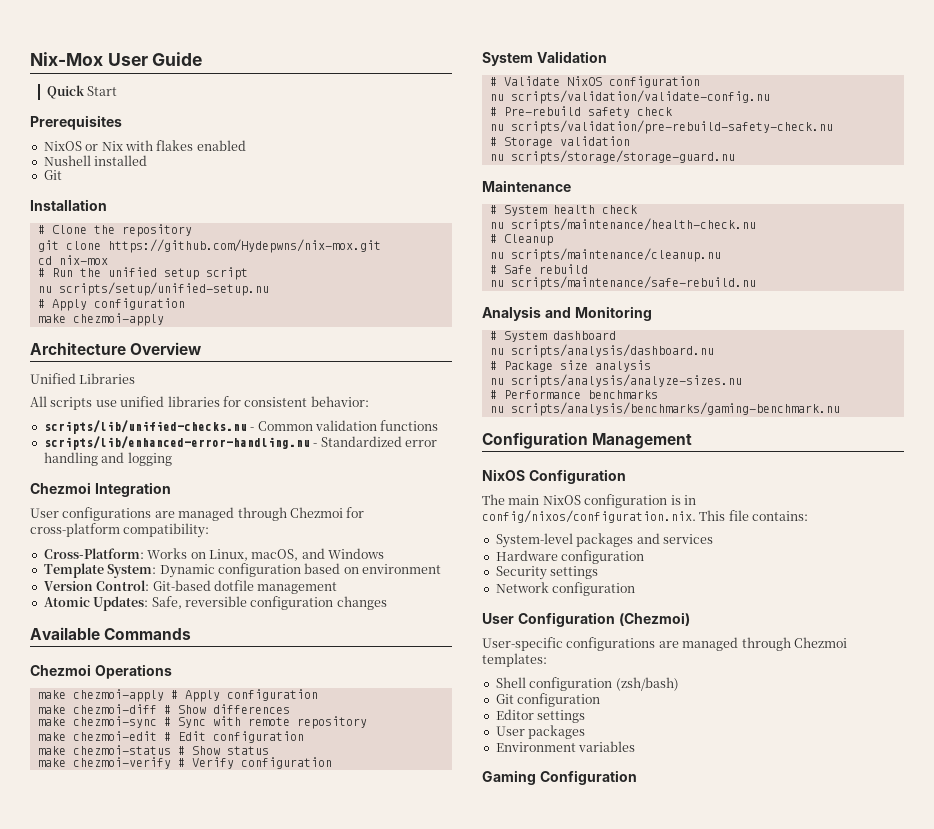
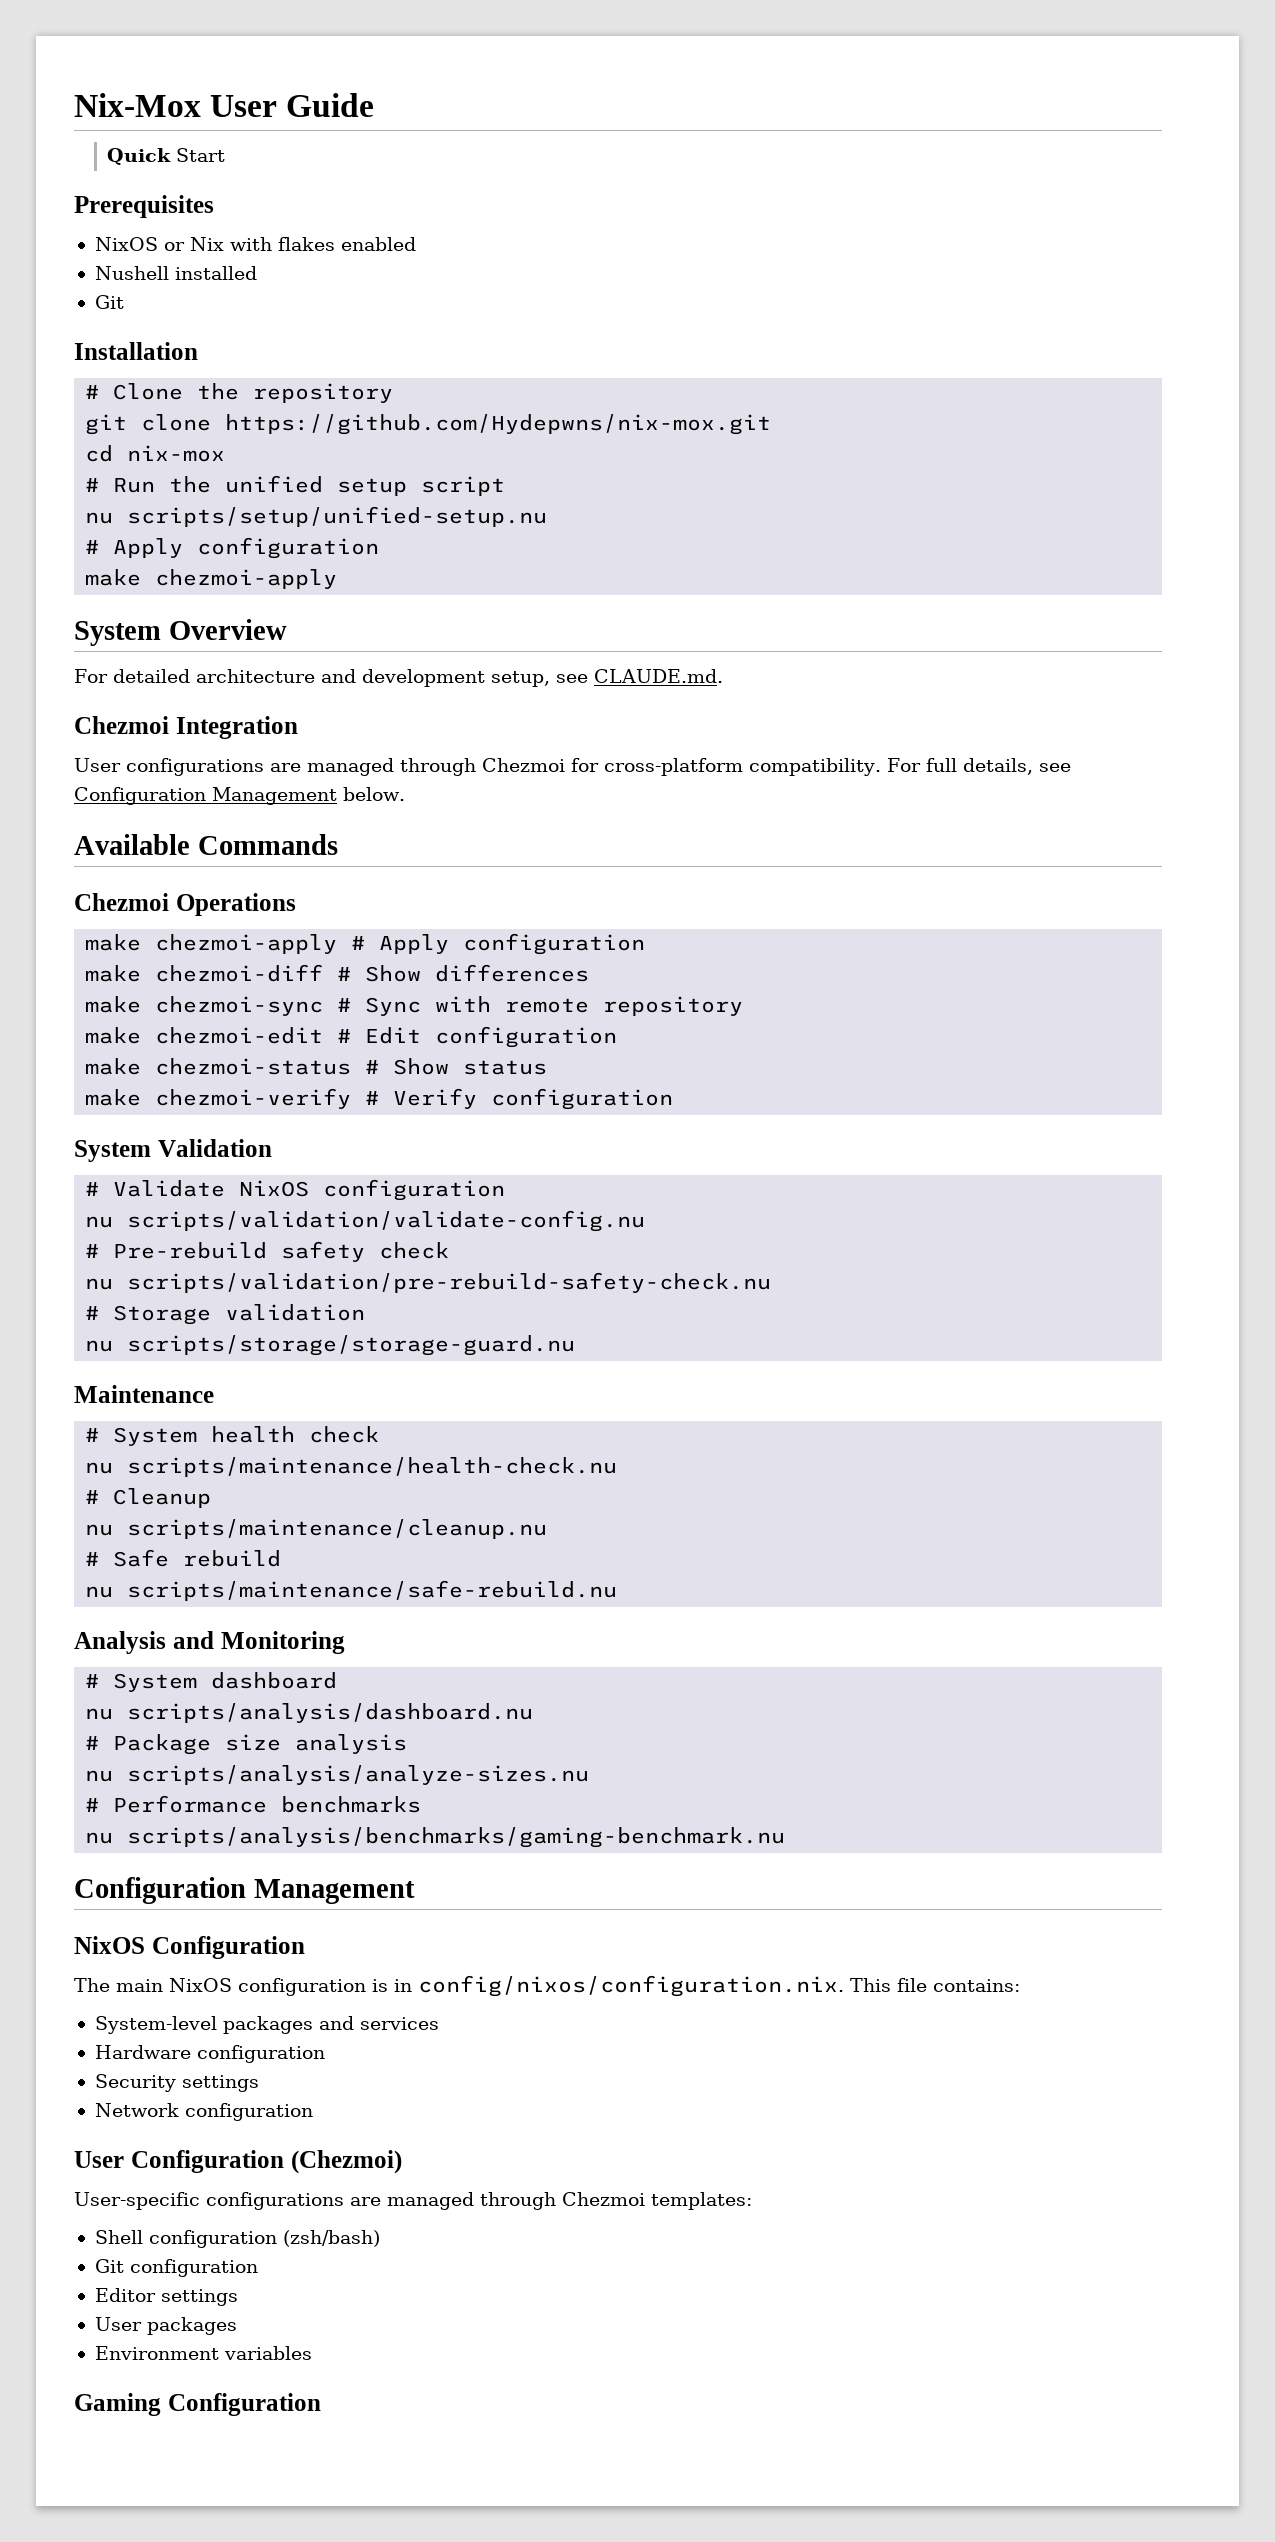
[30,342,126,355] Architecture -> [74,621,161,646] System
[30,373,136,384] [30,396,369,410] [43,420,439,434] [43,436,437,450] [43,452,172,466] Unified Libraries // All scripts use unified libraries for consistent behavior: // scripts/lib/unified-checks.nu - Common validation functions // scripts/lib/enhanced-error-handling.nu - Standardized error handling and logging -> [74,669,723,687] For detailed architecture and development setup, see CLAUDE.md.
[123,523,210,538] [43,548,384,561] [43,563,441,578] [43,580,338,594] [43,596,387,611] compatibility: // Cross-Platform: Works on Linux, macOS, and Windows // Template System: Dynamic configuration based on environment // Version Control: Git-based dotfile management // Atomic Updates: Safe, reversible configuration changes -> [749,758,1071,776] [74,787,405,805] compatibility. For full details, see Configuration Management below.

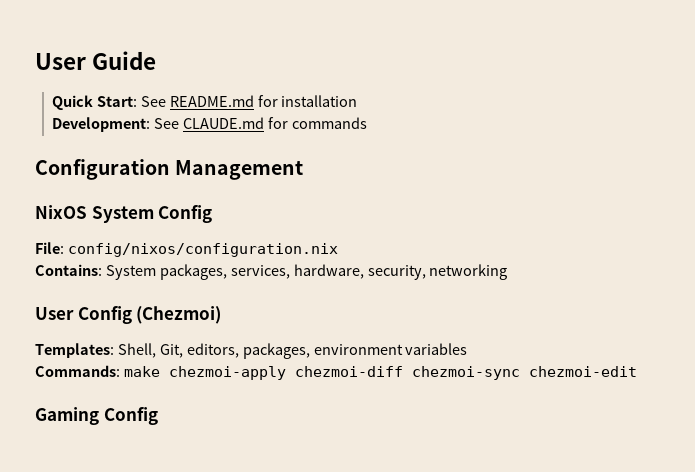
[74,93,201,117] Nix-Mox -> (35, 61) none
[176,148,226,162] [74,195,214,218] [94,237,416,251] [94,266,257,280] [94,295,124,309] [74,342,198,360] [85,383,394,403] [85,414,772,435] [85,445,226,462] [85,475,506,496] [85,506,548,527] [85,537,380,559] [85,569,338,589] [74,619,287,646] [74,669,723,687] [74,716,298,739] [74,758,1071,776] [74,787,405,805] [74,834,338,855] [74,893,296,916] [85,933,646,955] [85,964,590,982] [85,996,744,1016] [85,1026,618,1048] [85,1058,548,1075] [85,1088,674,1110] [74,1139,272,1162] [85,1179,506,1201] [85,1210,646,1232] [85,1241,450,1262] [85,1272,772,1293] [85,1304,366,1325] [85,1335,576,1356] [74,1385,214,1403] [85,1426,380,1446] [85,1457,618,1477] [85,1488,212,1508] [85,1519,548,1539] [85,1549,282,1567] [85,1580,618,1601] [74,1631,345,1654] [85,1672,338,1692] [85,1703,534,1723] [85,1734,408,1755] [85,1765,590,1785] [85,1795,422,1813] [85,1827,786,1848] [74,1877,415,1904] [74,1936,305,1959] [74,1975,1020,1997] [94,2016,439,2034] [94,2045,325,2063] [94,2074,259,2092] [94,2103,313,2121] [74,2150,284,2173] Start // Prerequisites // NixOS or Nix with flakes enabled // Nushell installed // Git // Installation // # Clone the repository // git clone https://github.com/Hydepwns/nix-mox.git // cd nix-mox // # Run the unified setup script // nu scripts/setup/unified-setup.nu // # Apply configuration // make chezmoi-apply // System Overview // For detailed architecture and development setup, see CLAUDE.md. // Chezmoi Integration // User configurations are managed through Chezmoi for cross-platform compatibility. For full details, see Configuration Management below. // Available Commands // Chezmoi Operations // make chezmoi-apply # Apply configuration // make chezmoi-diff # Show differences // make chezmoi-sync # Sync with remote repository // make chezmoi-edit # Edit configuration // make chezmoi-status # Show status // make chezmoi-verify # Verify configuration // System Validation // # Validate NixOS configuration // nu scripts/validation/validate-config.nu // # Pre-rebuild safety check // nu scripts/validation/pre-rebuild-safety-check.nu // # Storage validation // nu scripts/storage/storage-guard.nu // Maintenance // # System health check // nu scripts/maintenance/health-check.nu // # Cleanup // nu scripts/maintenance/cleanup.nu // # Safe rebuild // nu scripts/maintenance/safe-rebuild.nu // Analysis and Monitoring // # System dashboard // nu scripts/analysis/dashboard.nu // # Package size analysis // nu scripts/analysis/analyze-sizes.nu // # Performance benchmarks // nu scripts/analysis/benchmarks/gaming-benchmark.nu // Configuration Management // NixOS Configuration // The main NixOS configuration is in config/nixos/configuration.nix. This file contains: // System-level packages and services // Hardware configuration // Security settings // Network configuration // User Configuration -> [96,95,358,107] [51,117,367,132] [35,159,304,180] [35,205,213,223] [35,242,338,257] [35,264,508,280] [35,306,132,324] Start: See README.md for installation // Development: See CLAUDE.md for commands // Configuration Management // NixOS System Config // File: config/nixos/configuration.nix // Contains: System packages, services, hardware, security, networking // User Config
[74,2192,752,2210] [94,2230,380,2248] [94,2259,258,2277] [94,2288,238,2306] [94,2317,237,2335] [94,2346,312,2360] User-specific configurations are managed through Chezmoi templates: // Shell configuration (zsh/bash) // Git configuration // Editor settings // User packages // Environment variables -> [35,343,468,359] [35,365,637,380] Templates: Shell, Git, editors, packages, environment variables // Commands: make chezmoi-apply chezmoi-diff chezmoi-sync chezmoi-edit
[167,2393,321,2416] Configuration -> [103,407,158,425] Config

